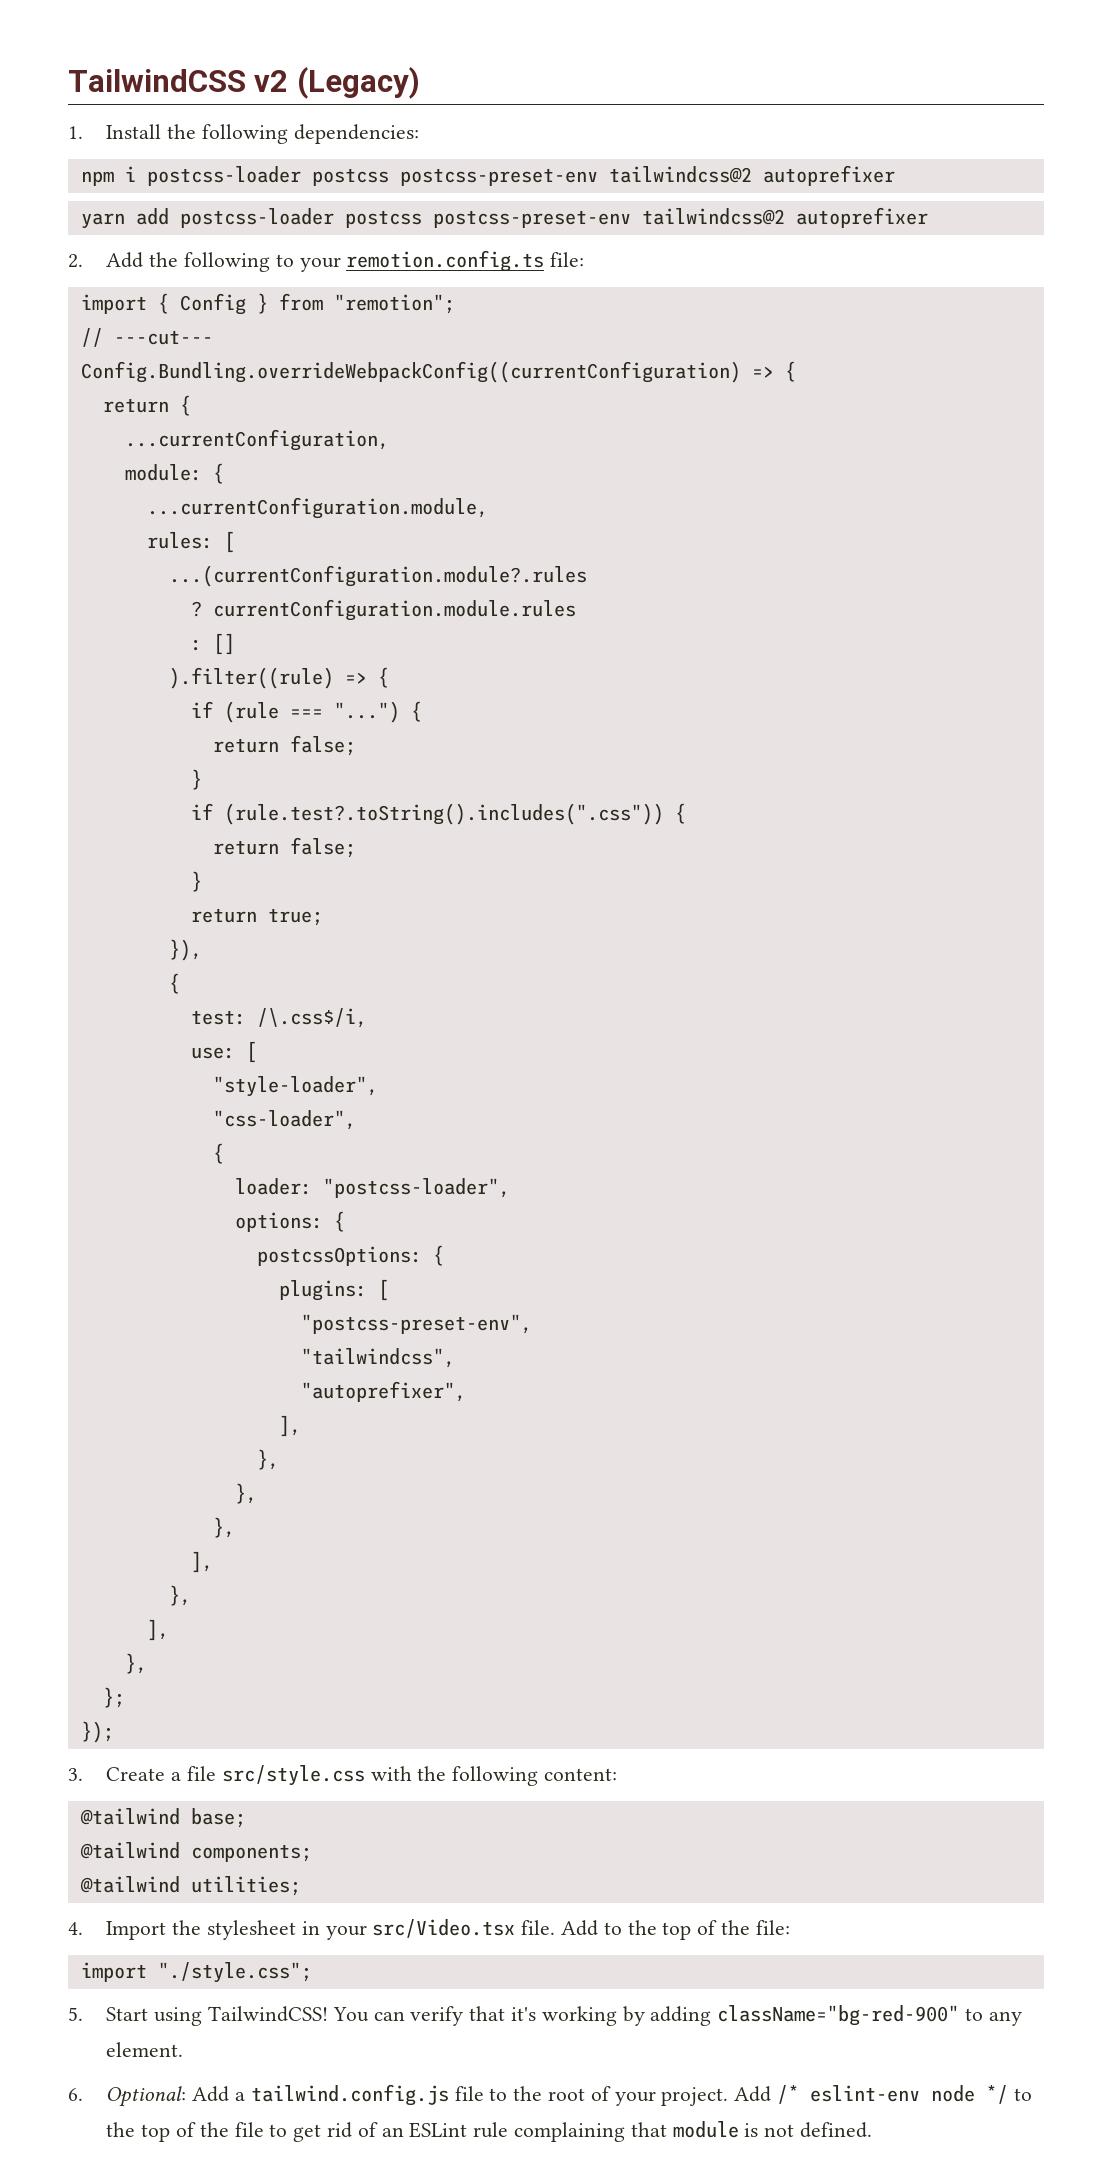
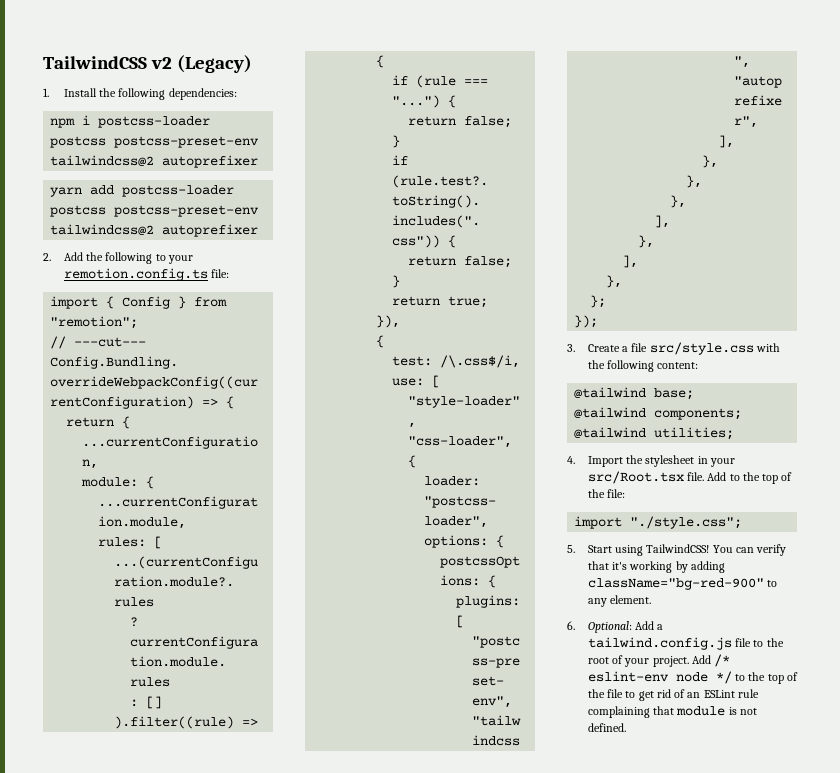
[372,1919,516,1938] src/Video.tsx -> [587,471,684,484] src/Root.tsx

